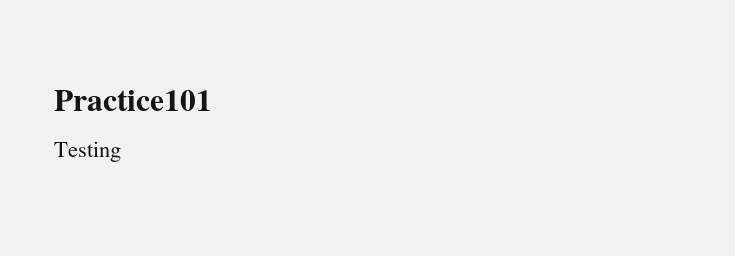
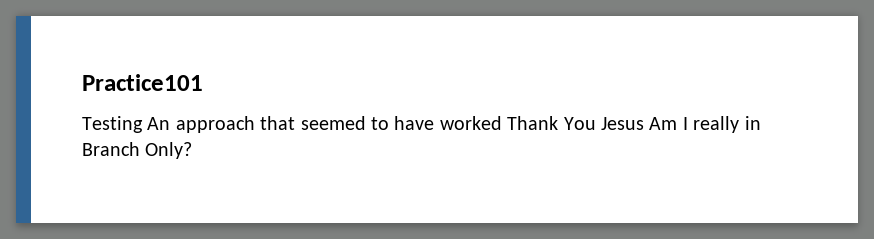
(121, 151) none -> [147,116,761,133] [82,142,193,159] An approach that seemed to have worked Thank You Jesus Am I really in Branch Only?

